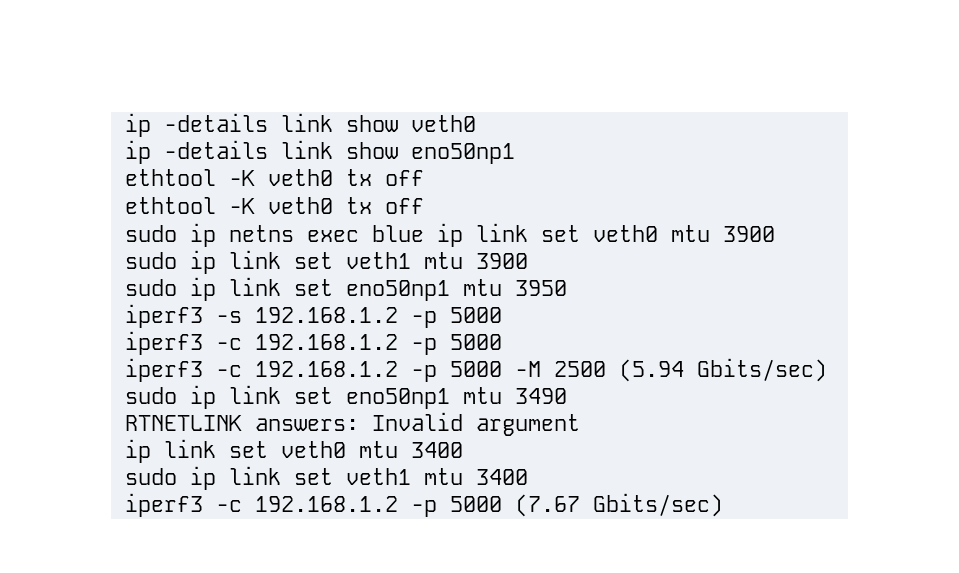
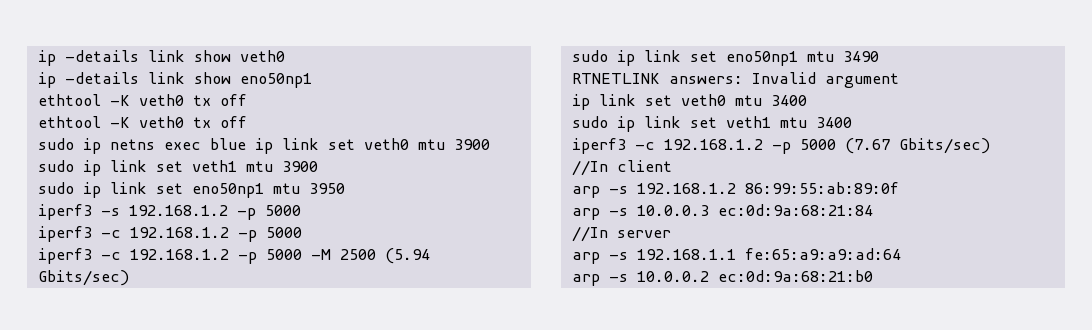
(723, 505) none -> [571,160,672,176] [571,182,899,198] [571,204,873,220] [571,226,671,242] [571,248,901,264] [571,270,873,286] // //In client // arp -s 192.168.1.2 86:99:55:ab:89:0f // arp -s 10.0.0.3 ec:0d:9a:68:21:84 // //In server // arp -s 192.168.1.1 fe:65:a9:a9:ad:64 // arp -s 10.0.0.2 ec:0d:9a:68:21:b0

